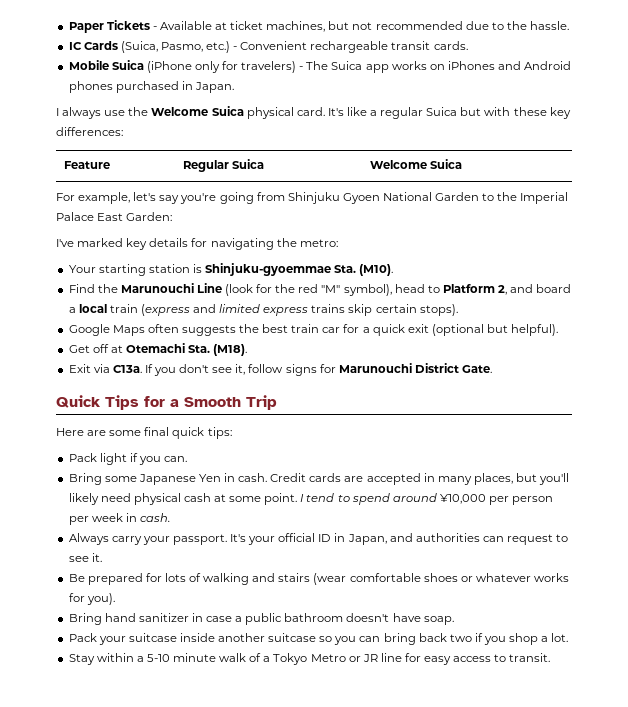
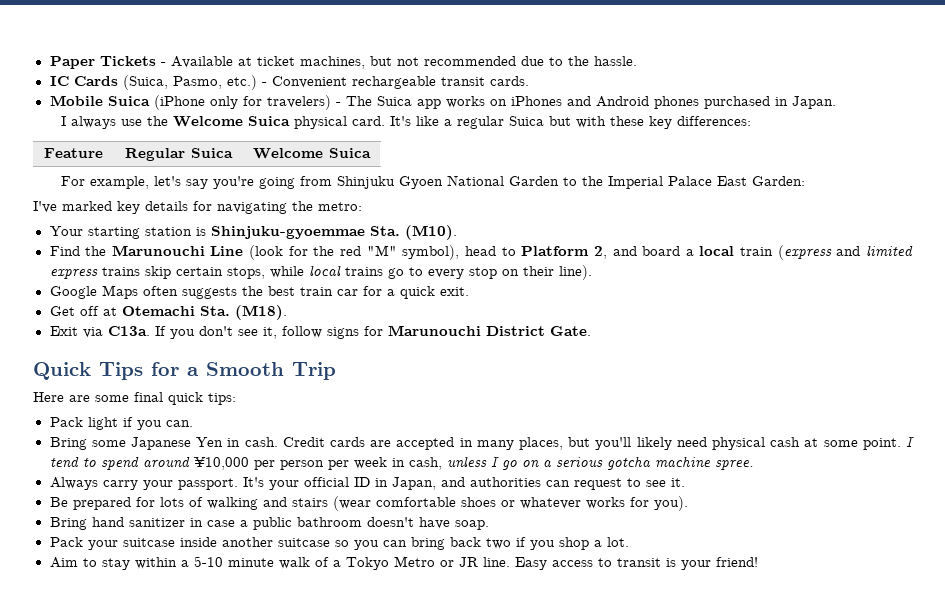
[419,304,458,316] stops). -> [226,265,592,280] stops, while local trains go to every stop on their line).
[407,324,559,336] exit (optional but helpful). -> [439,287,469,296] exit.
[139,513,170,522] cash. -> [408,456,754,470] cash, unless I go on a serious gotcha machine spree.
[68,654,95,665] Stay -> [49,557,130,570] Aim to stay
[380,653,551,665] line for easy access to transit. -> [482,557,758,570] line. Easy access to transit is your friend!

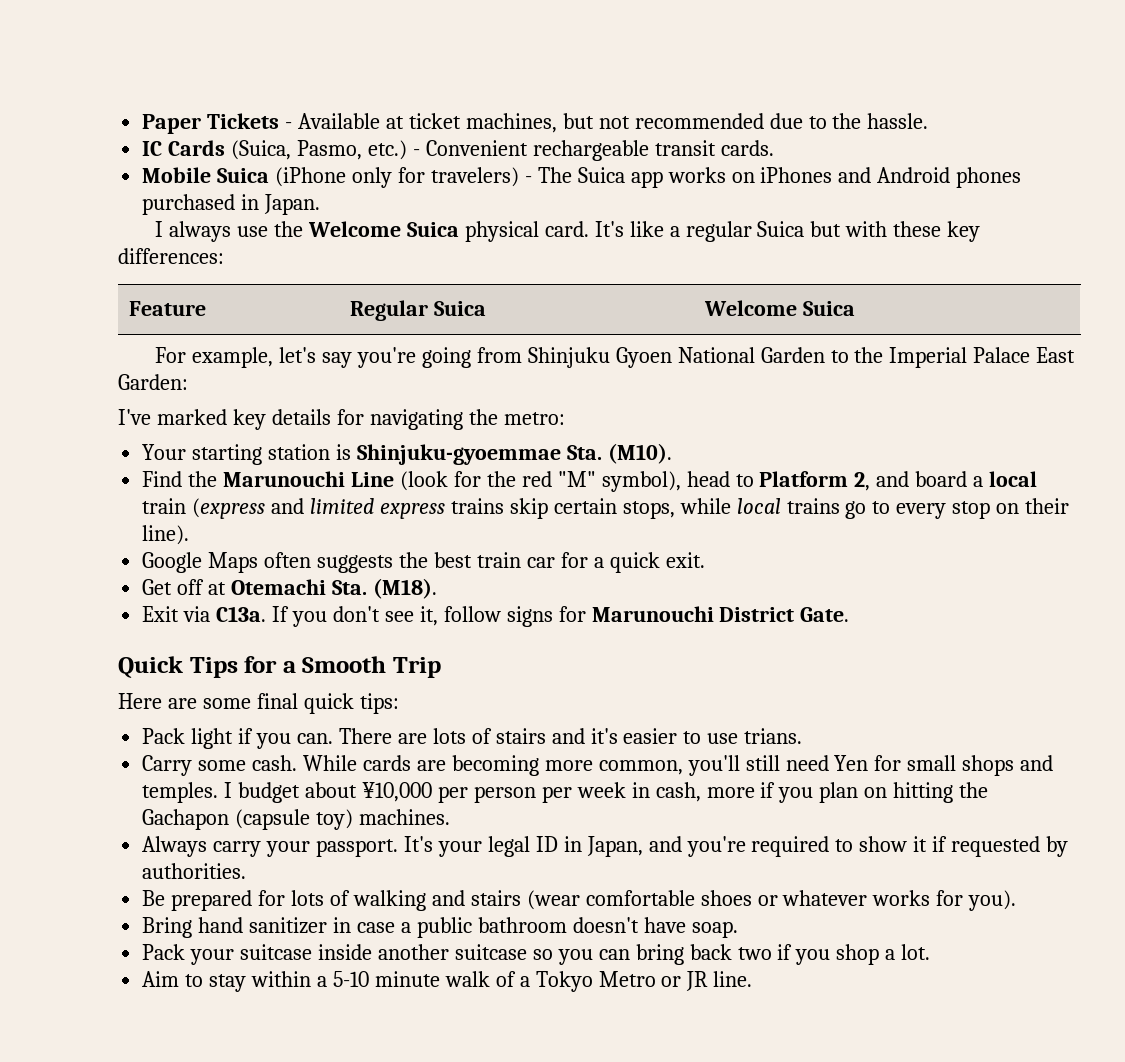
[49,437,915,450] [49,456,190,470] // Bring some Japanese Yen in cash. Credit cards are accepted in many places, but you'll likely need physical cash at some point. I tend to spend around -> [338,728,803,744] [142,755,1054,776] [142,782,358,803] There are lots of stairs and it's easier to use trians. // Carry some cash. While cards are becoming more common, you'll still need Yen for small shops and temples. I budget about
[446,456,754,470] unless I go on a serious gotcha machine spree. -> [706,782,989,803] [142,809,451,830] more if you plan on hitting the Gachapon (capsule toy) machines.
[303,477,349,487] official -> [487,836,530,857] legal
[469,477,685,490] authorities can request to see it. -> [686,836,1069,857] [142,863,247,879] you're required to show it if requested by authorities.
[514,557,758,570] Easy access to transit is your friend! -> (753, 979) none

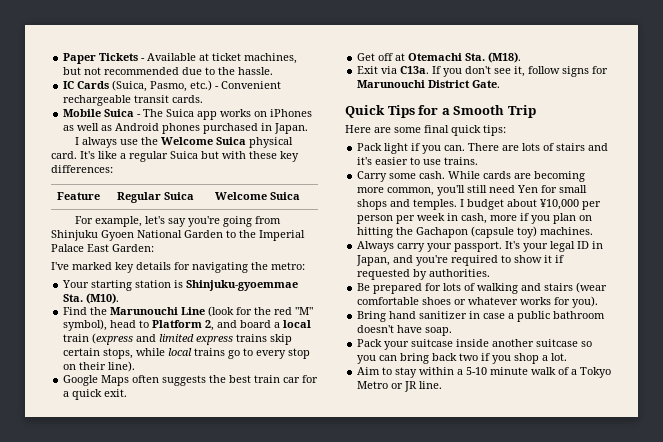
[275,167,519,188] (iPhone only for travelers) -> (135, 113) none
[838,167,872,183] and -> [63,123,113,131] as well as
[744,728,803,744] trians. -> [444,157,479,165] trains.

